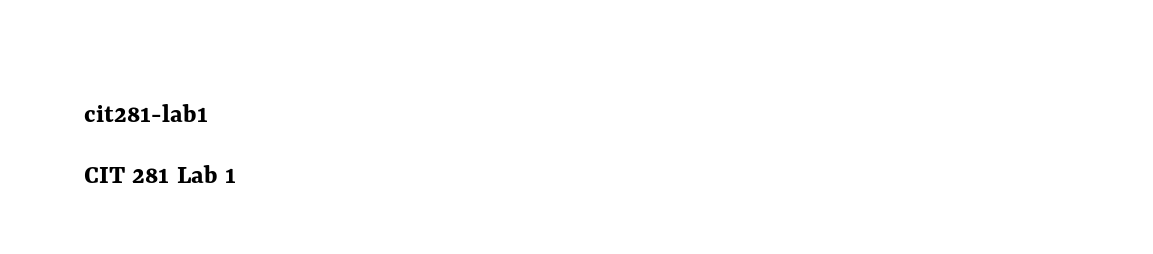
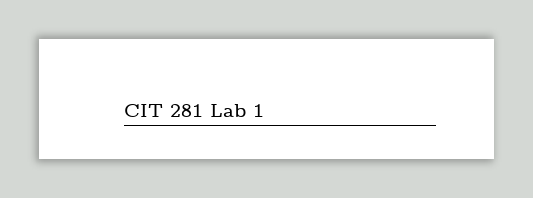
[84,104,208,122] cit281-lab1 // -> (124, 110) none

